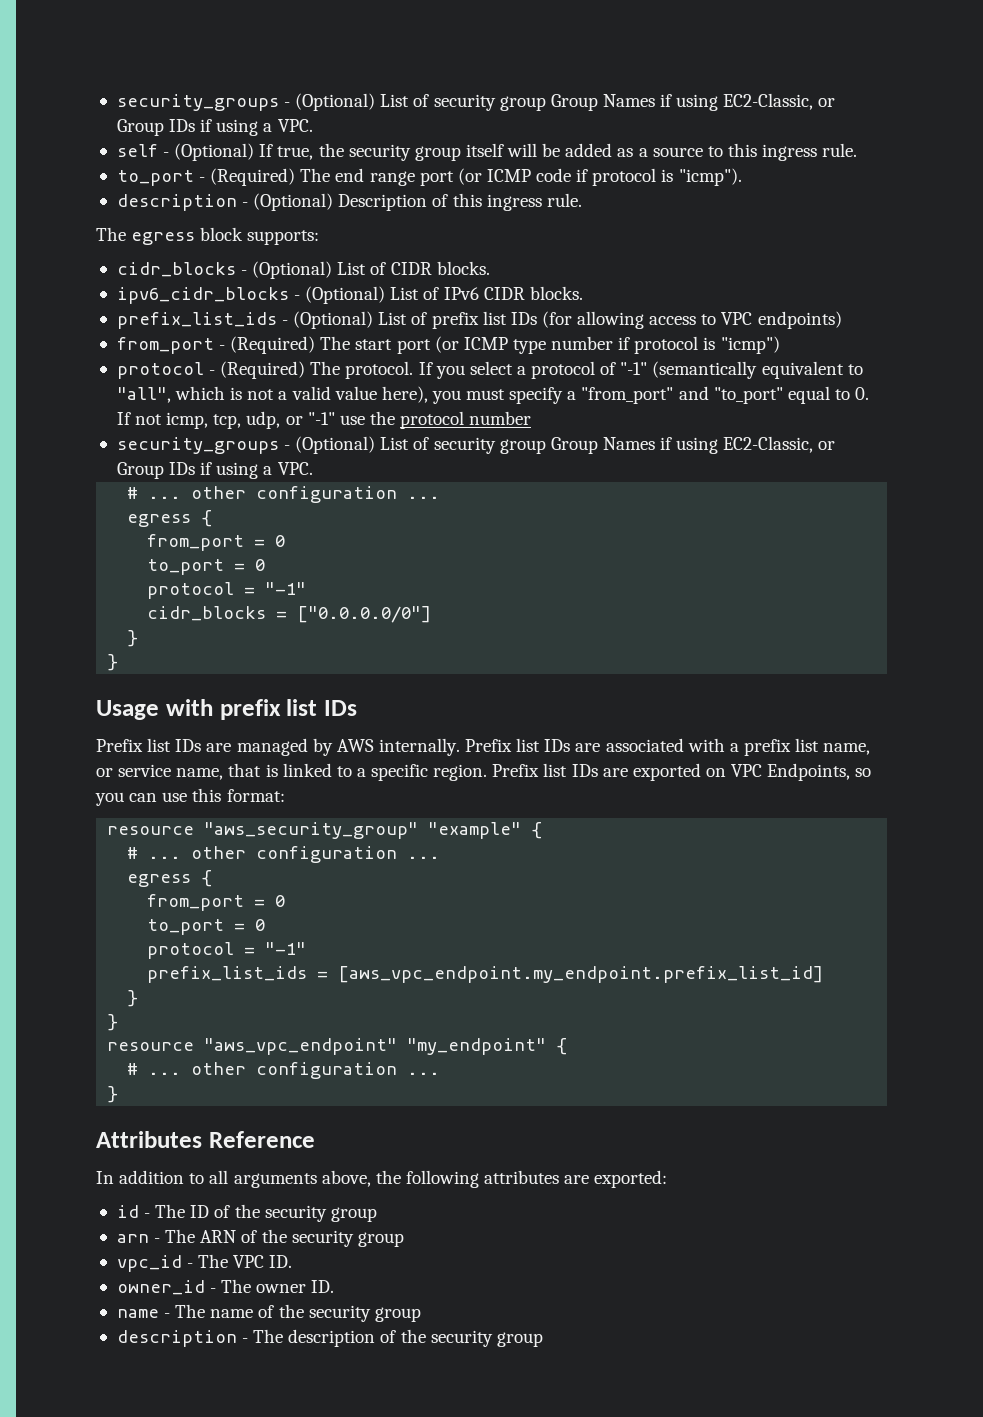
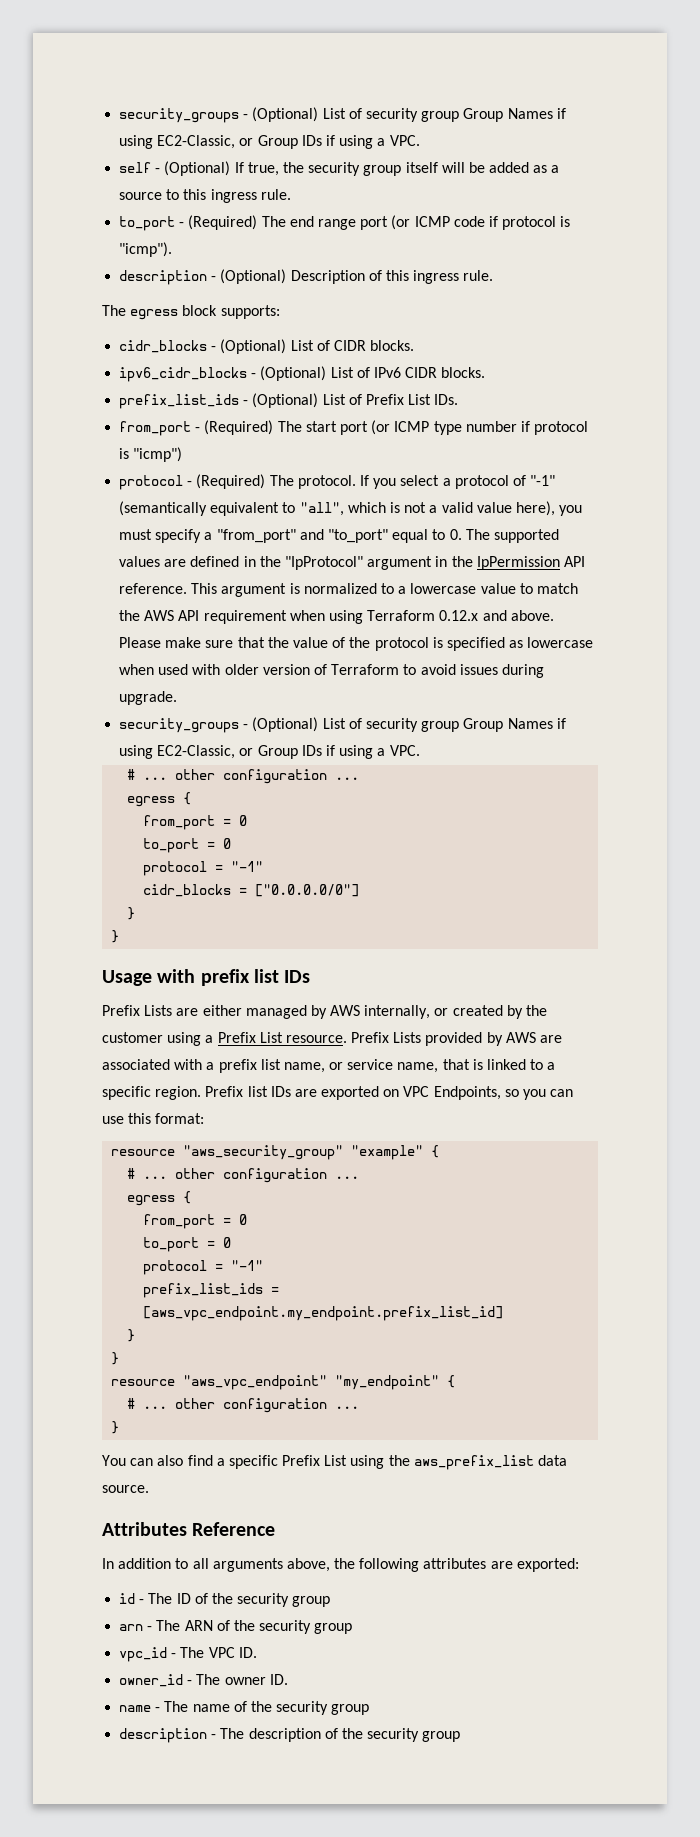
[431,311,842,329] prefix list IDs (for allowing access to VPC endpoints) -> [365,394,459,405] Prefix List IDs.
[116,411,532,429] If not icmp, tcp, udp, or "-1" use the protocol number -> [465,529,559,543] [119,556,585,570] [119,583,578,597] [119,610,554,624] [119,637,594,651] [119,664,544,678] [119,691,178,705] The supported values are defined in the "IpProtocol" argument in the IpPermission API reference. This argument is normalized to a lowercase value to match the AWS API requirement when using Terraform 0.12.x and above. Please make sure that the value of the protocol is specified as lowercase when used with older version of Terraform to avoid issues during upgrade.
[147,738,571,756] list IDs are managed by AWS internally. Prefix list IDs -> [144,1005,548,1019] [102,1032,536,1046] Lists are either managed by AWS internally, or created by the customer using a Prefix List resource. Prefix Lists provided by AWS
(119, 1094) none -> [102,1455,568,1470] [102,1485,149,1493] // You can also find a specific Prefix List using the aws_prefix_list data source.

